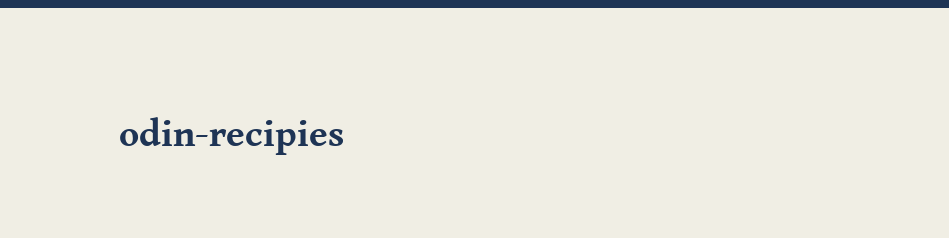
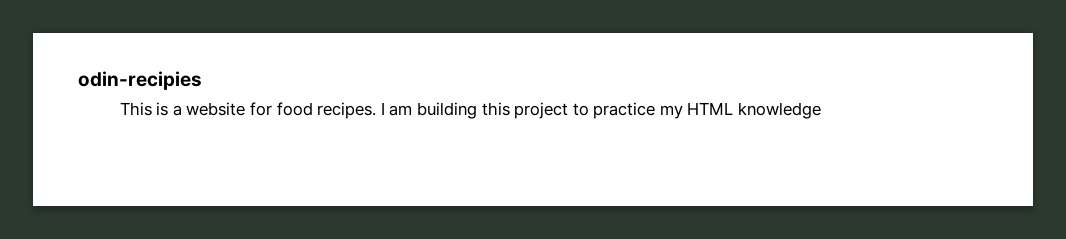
(344, 136) none -> [119,102,822,119] // This is a website for food recipes. I am building this project to practice my HTML knowledge

